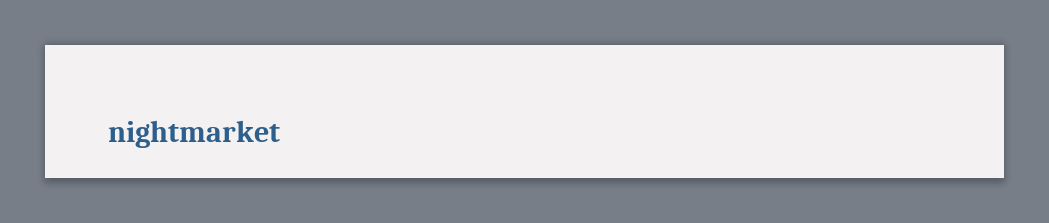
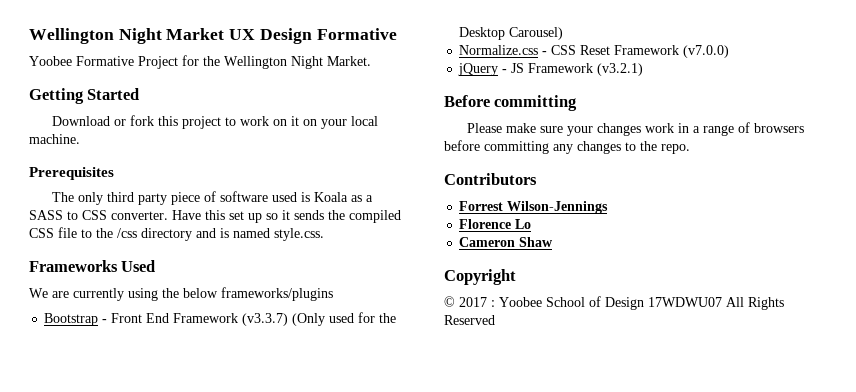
[108,120,280,148] nightmarket -> [29,28,397,44] [29,55,371,69] [29,88,140,104] [51,115,378,129] [29,134,80,144] [29,167,114,180] [51,191,373,205] [29,210,401,223] [29,227,324,241] [29,260,156,272] [29,287,333,301] [44,312,397,326] [459,27,564,40] [459,45,730,58] [458,63,644,76] [444,95,578,111] [466,122,804,136] [444,140,690,154] [444,173,537,185] [459,201,609,214] [459,219,532,229] [459,237,554,247] [444,269,516,285] [444,296,784,310] [444,315,495,325] Wellington Night Market UX Design Formative // Yoobee Formative Project for the Wellington Night Market. // Getting Started // Download or fork this project to work on it on your local machine. // Prerequisites // The only third party piece of software used is Koala as a SASS to CSS converter. Have this set up so it sends the compiled CSS file to the /css directory and is named style.css. // Frameworks Used // We are currently using the below frameworks/plugins // Bootstrap - Front End Framework (v3.3.7) (Only used for the Desktop Carousel) // Normalize.css - CSS Reset Framework (v7.0.0) // jQuery - JS Framework (v3.2.1) // Before committing // Please make sure your changes work in a range of browsers before committing any changes to the repo. // Contributors // Forrest Wilson-Jennings // Florence Lo // Cameron Shaw // Copyright // © 2017 : Yoobee School of Design 17WDWU07 All Rights Reserved

